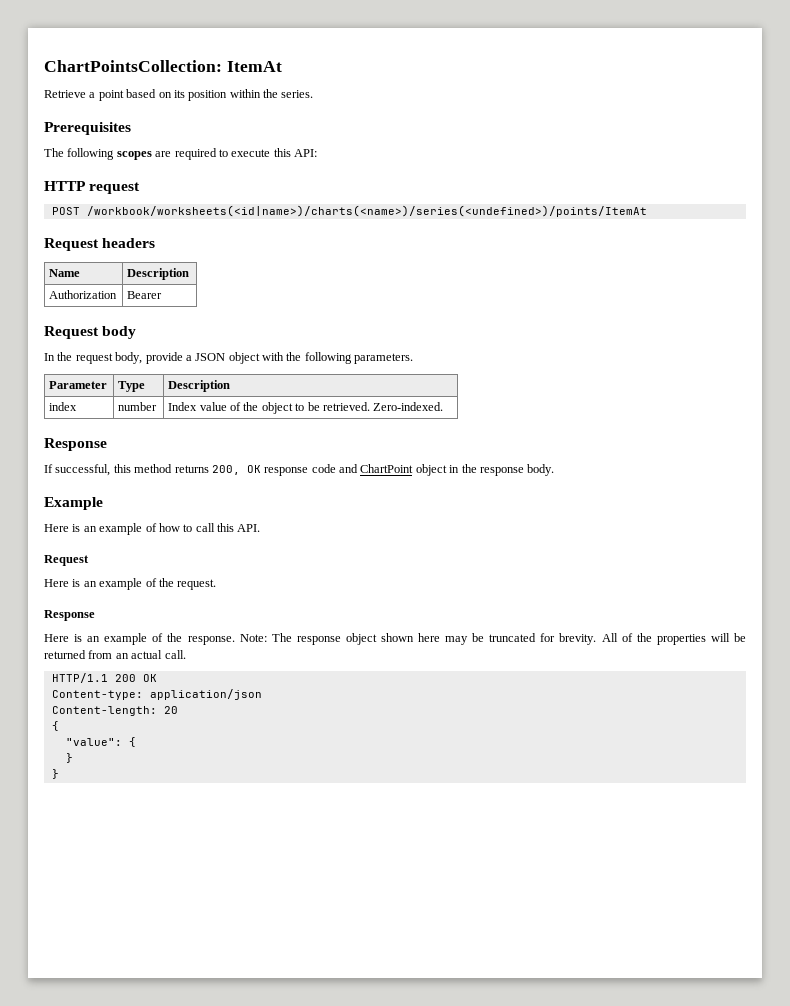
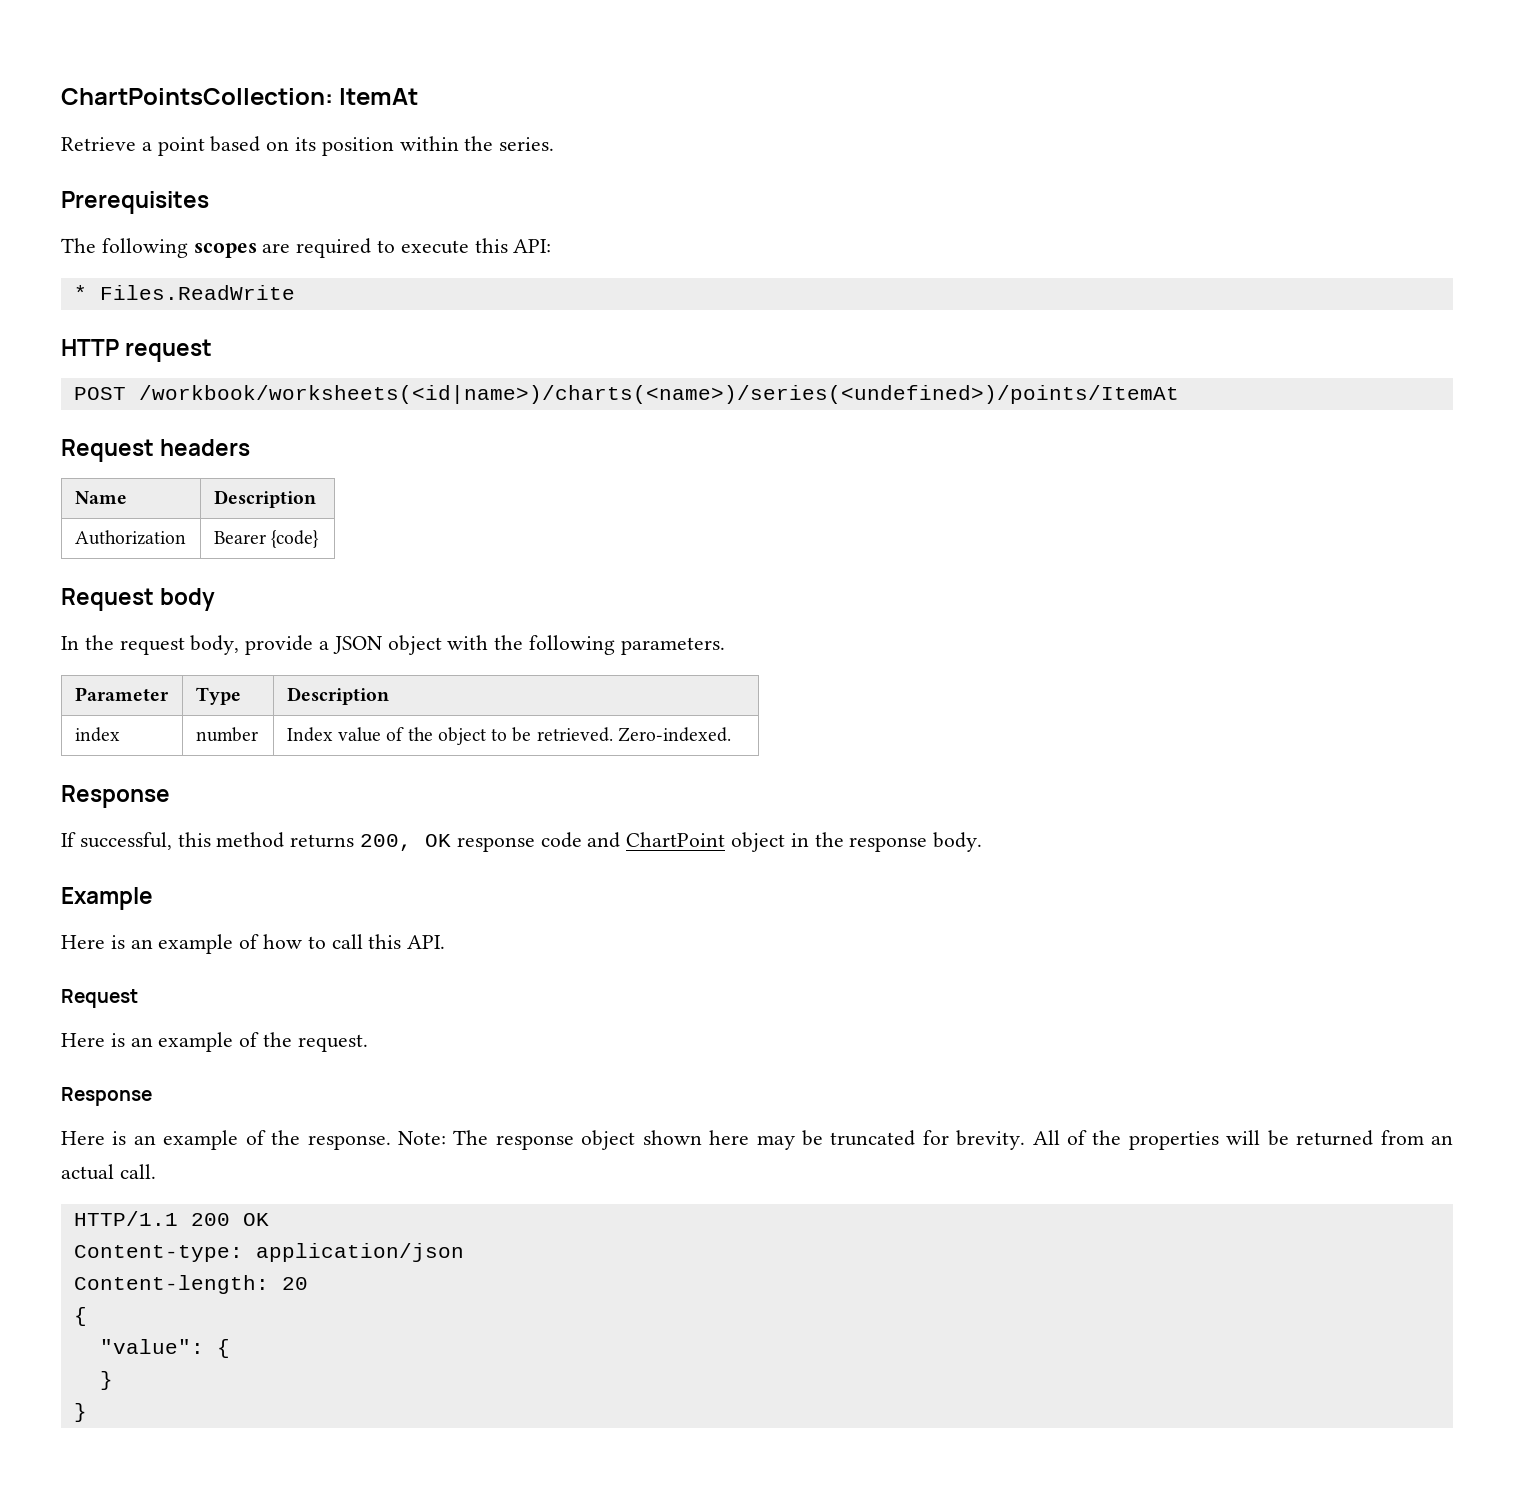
(317, 153) none -> [73,285,295,300] // * Files.ReadWrite
(163, 295) none -> [271,530,320,548] {code}

